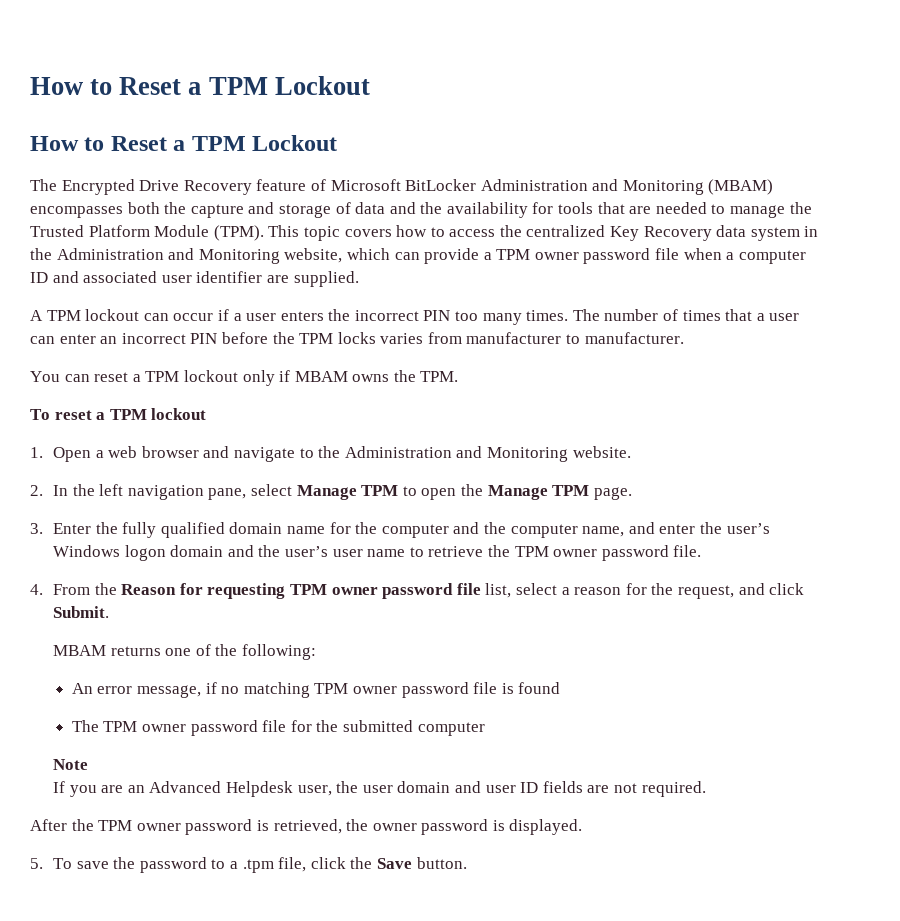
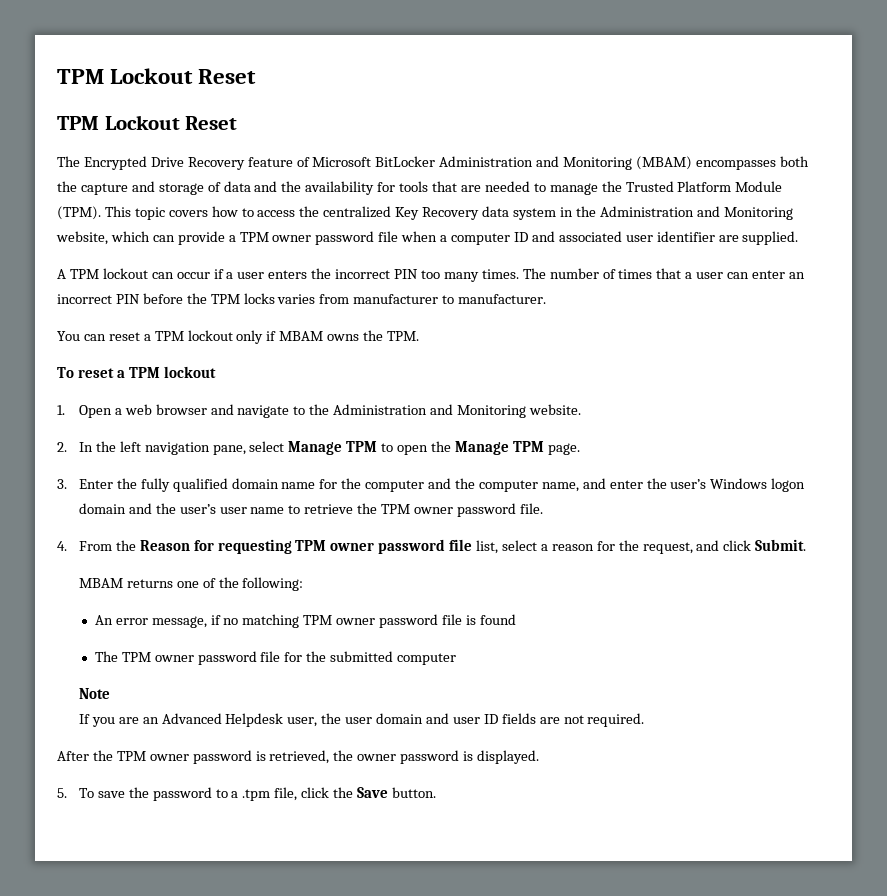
[30,76,370,95] [30,135,338,151] How to Reset a TPM Lockout // How to Reset a TPM Lockout -> [57,68,257,84] [57,115,238,130] TPM Lockout Reset // TPM Lockout Reset

